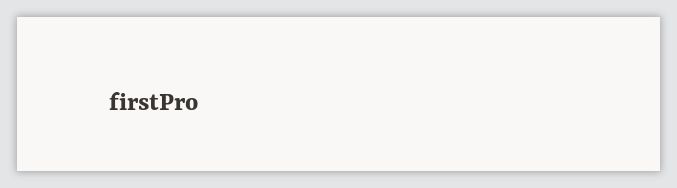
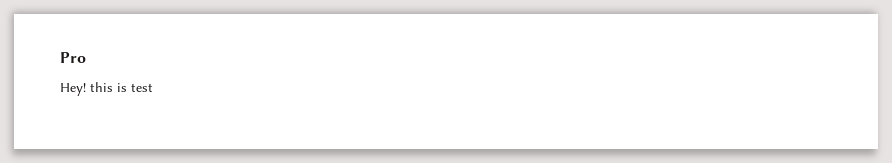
[109,92,198,110] firstPro -> [60,52,86,63] [60,82,153,96] Pro // Hey! this is test

